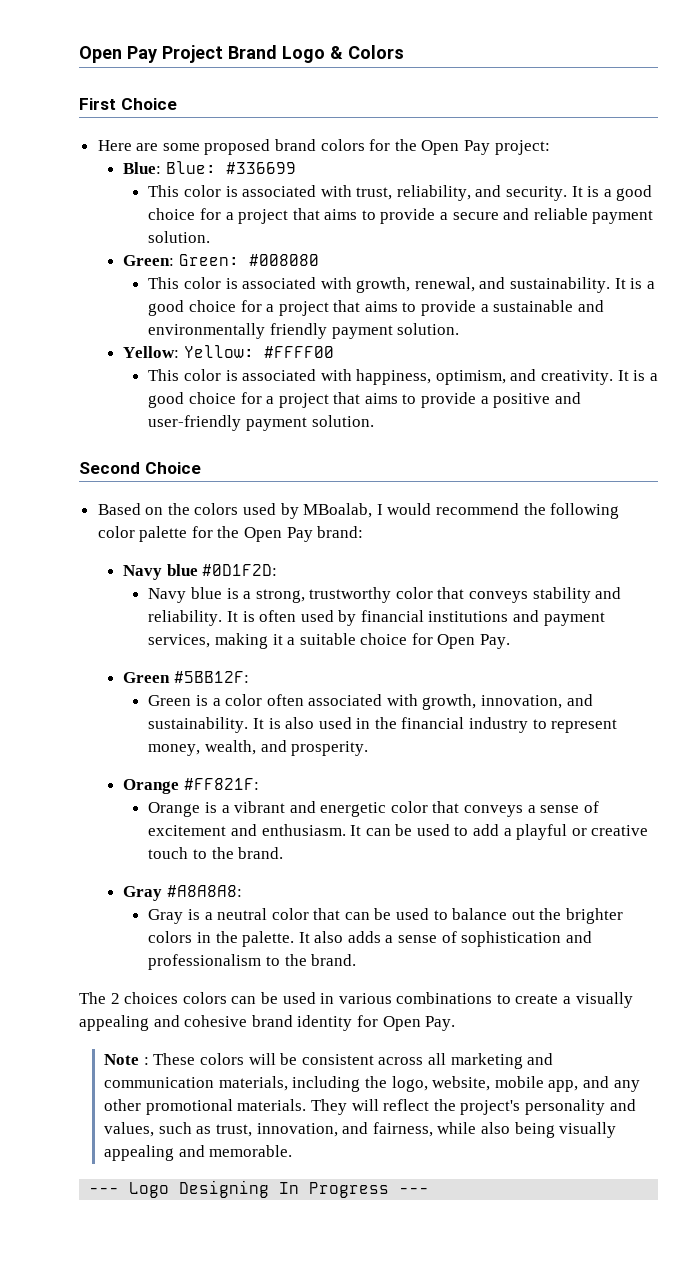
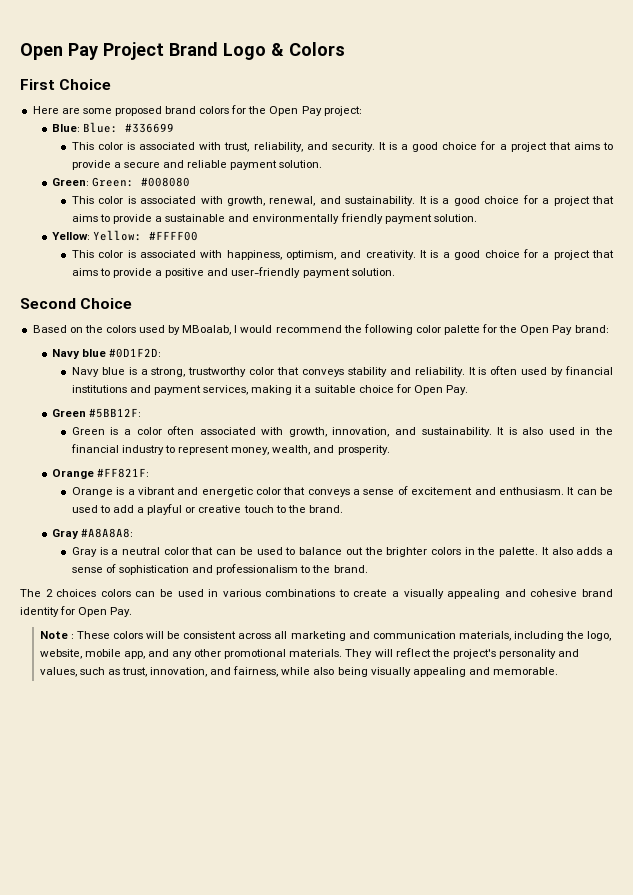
[89,1180,430,1198] // --- Logo Designing In Progress --- -> (558, 671) none

